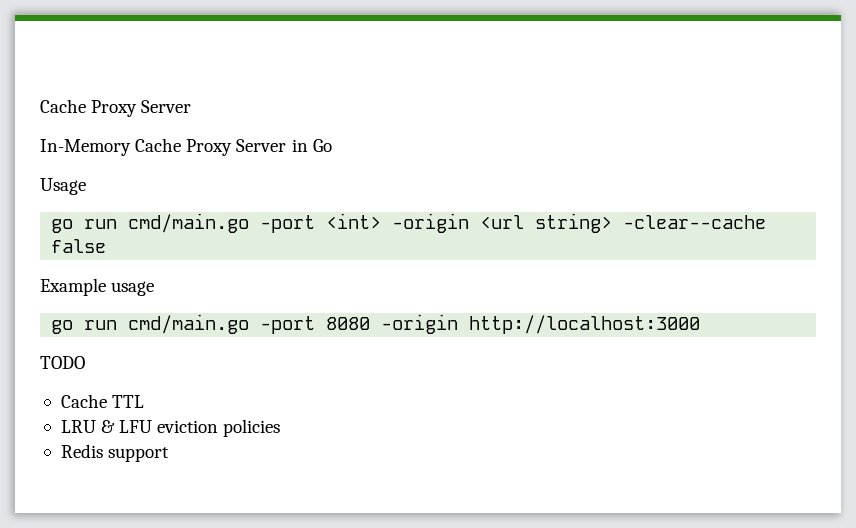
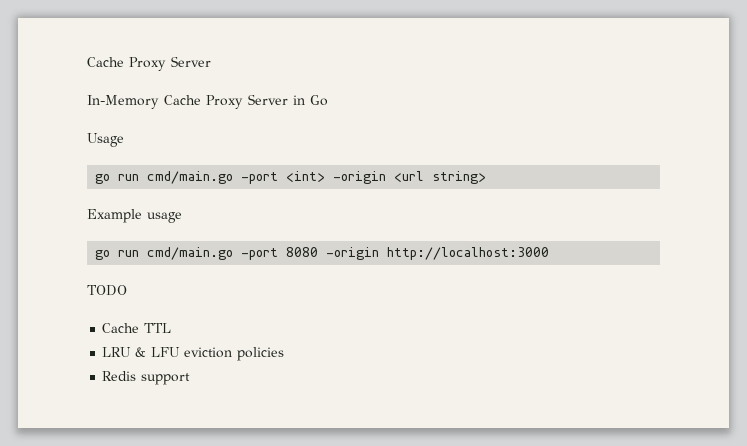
[623,215,767,229] [51,239,107,253] -clear--cache false -> (487, 177) none

